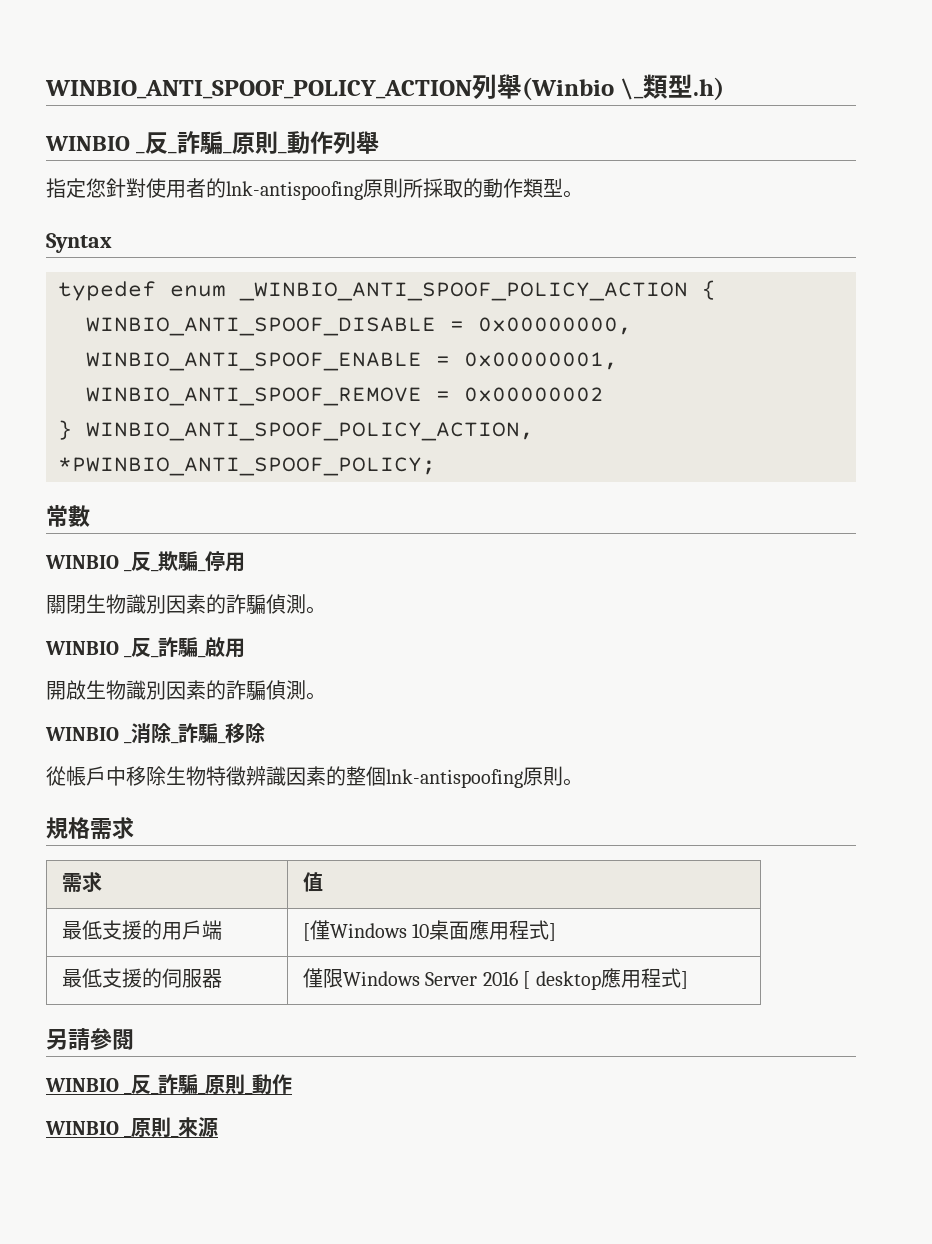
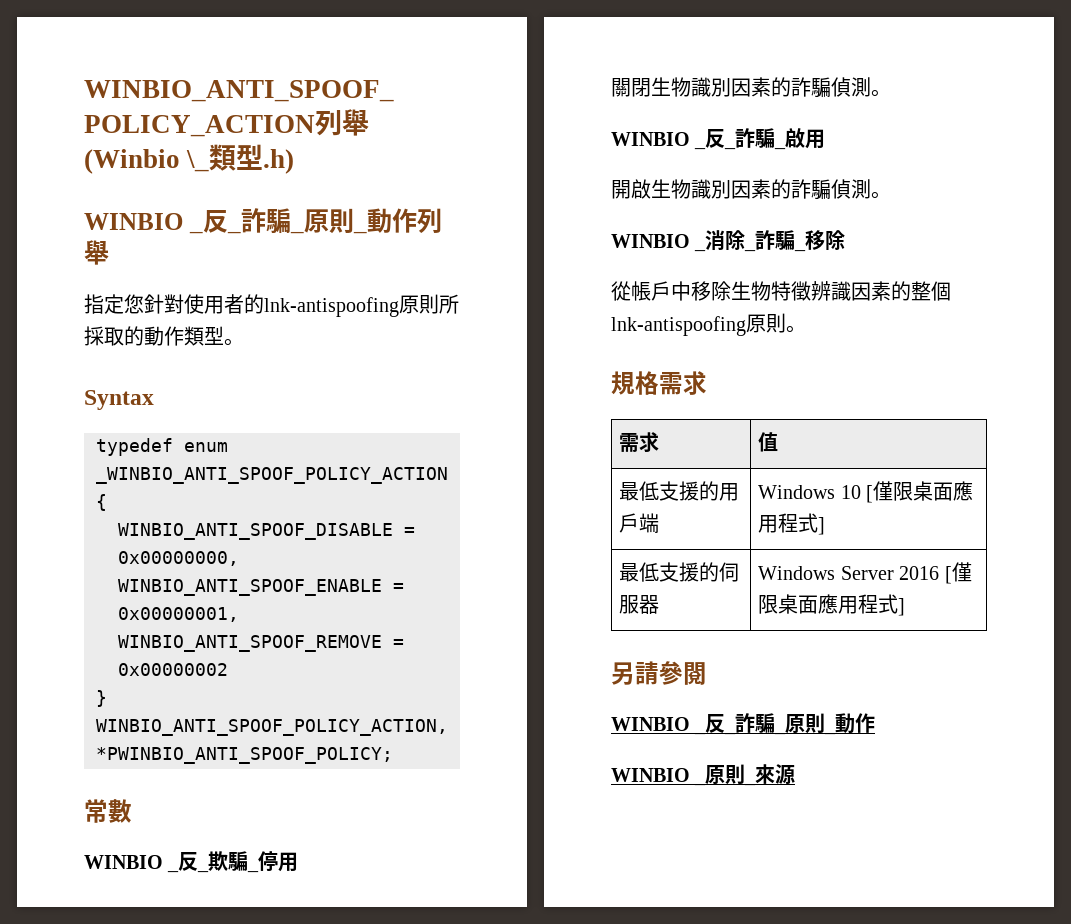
[302,920,430,941] [僅Windows 10 -> [758,481,914,503] Windows 10 [僅限
[302,968,343,988] 僅限 -> (660, 604) none
[535,971,601,990] desktop -> [951,562,972,582] [758,594,819,614] 僅限桌面

